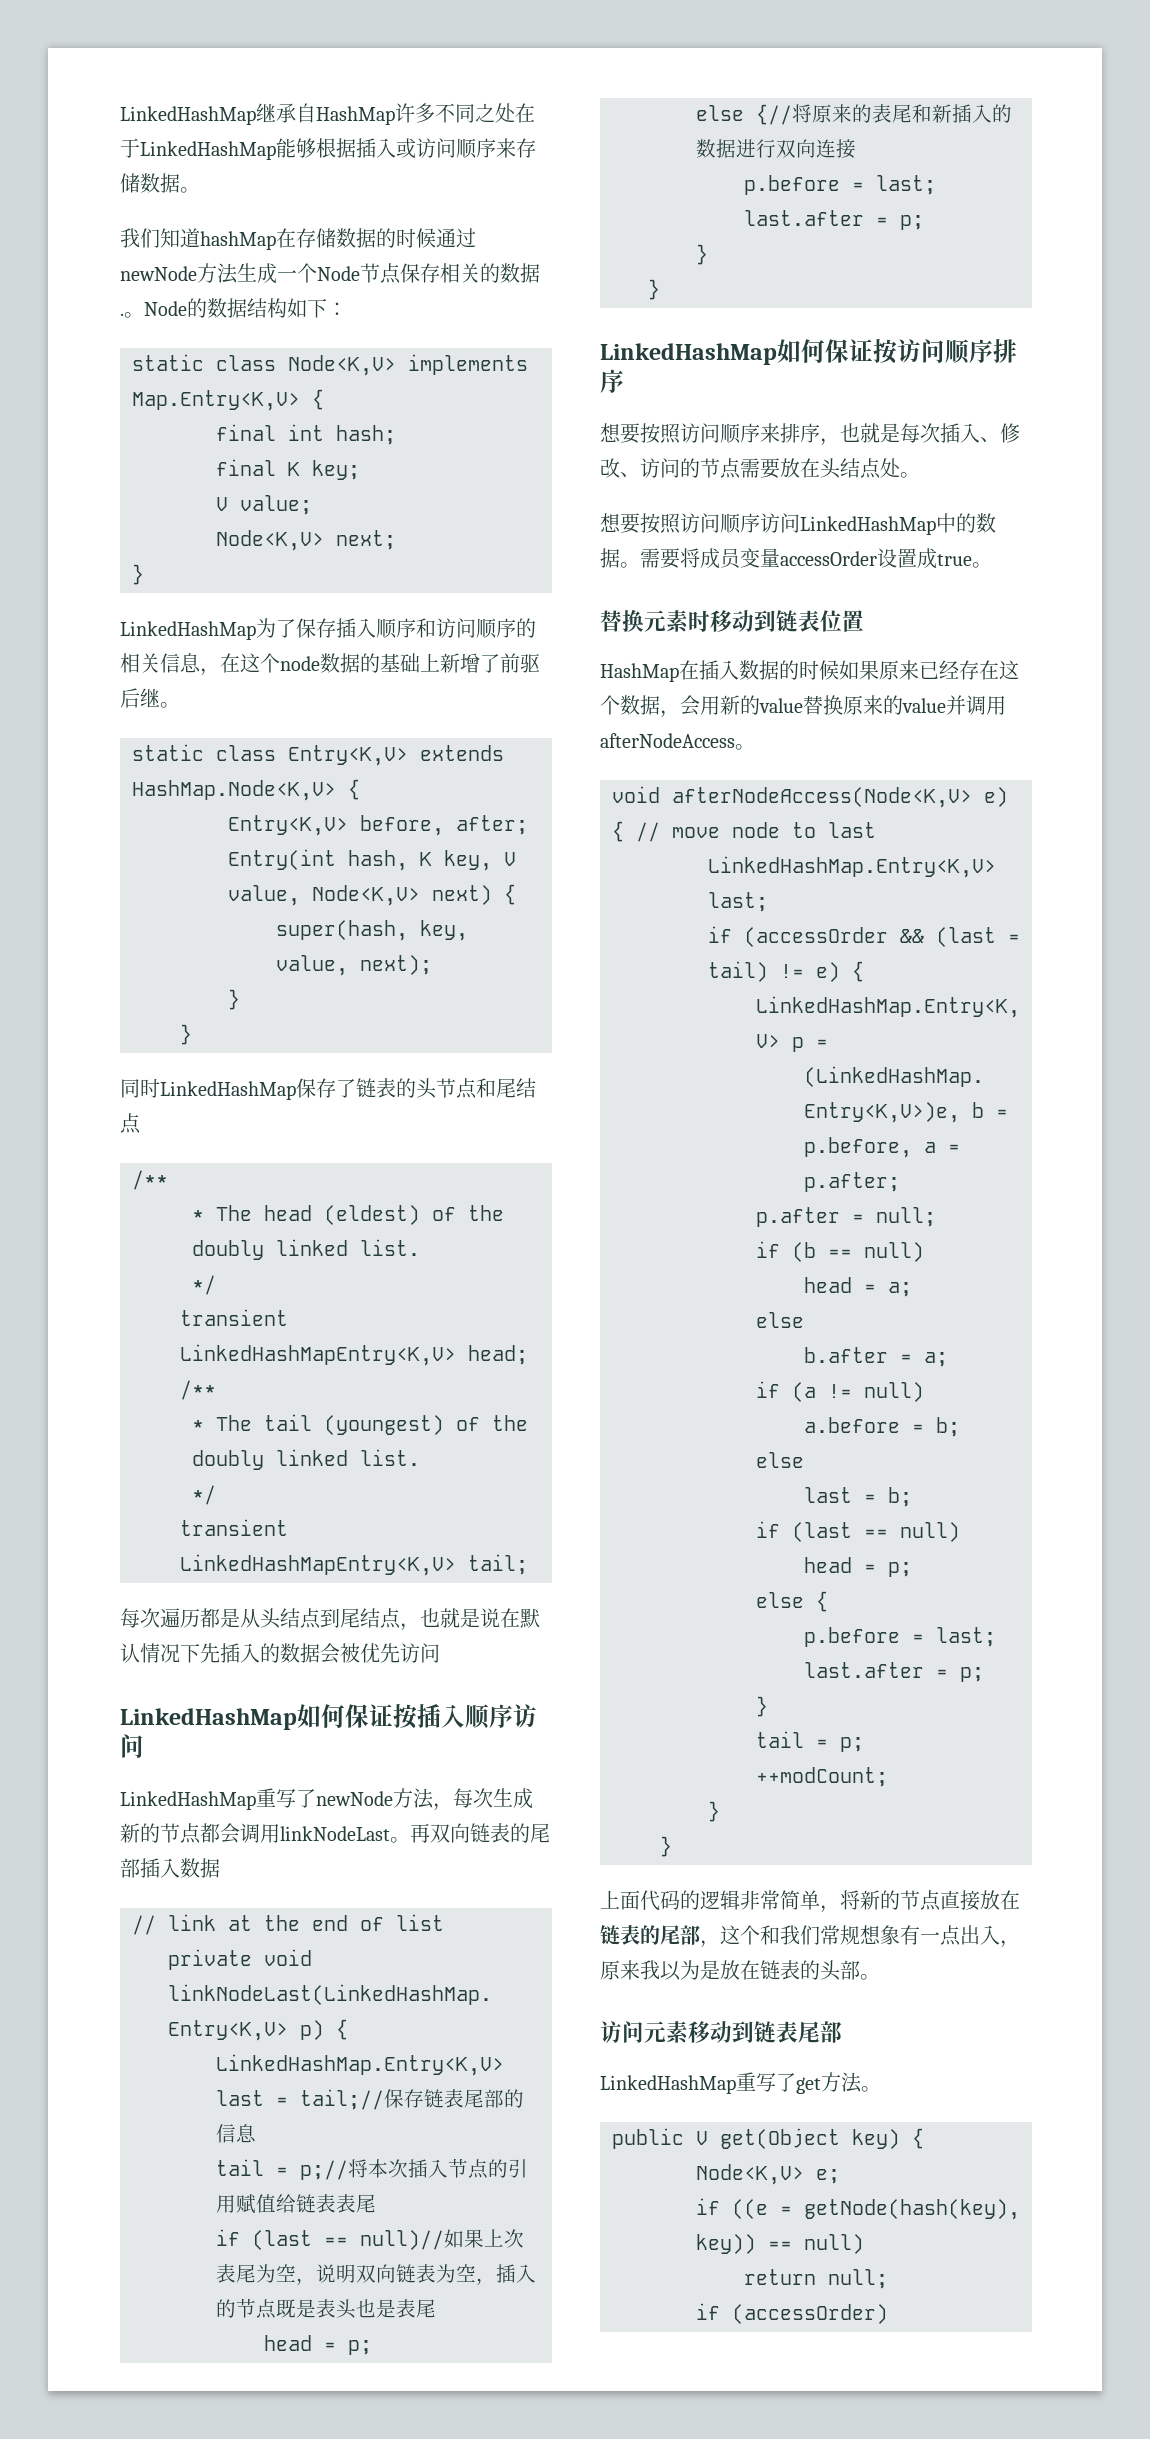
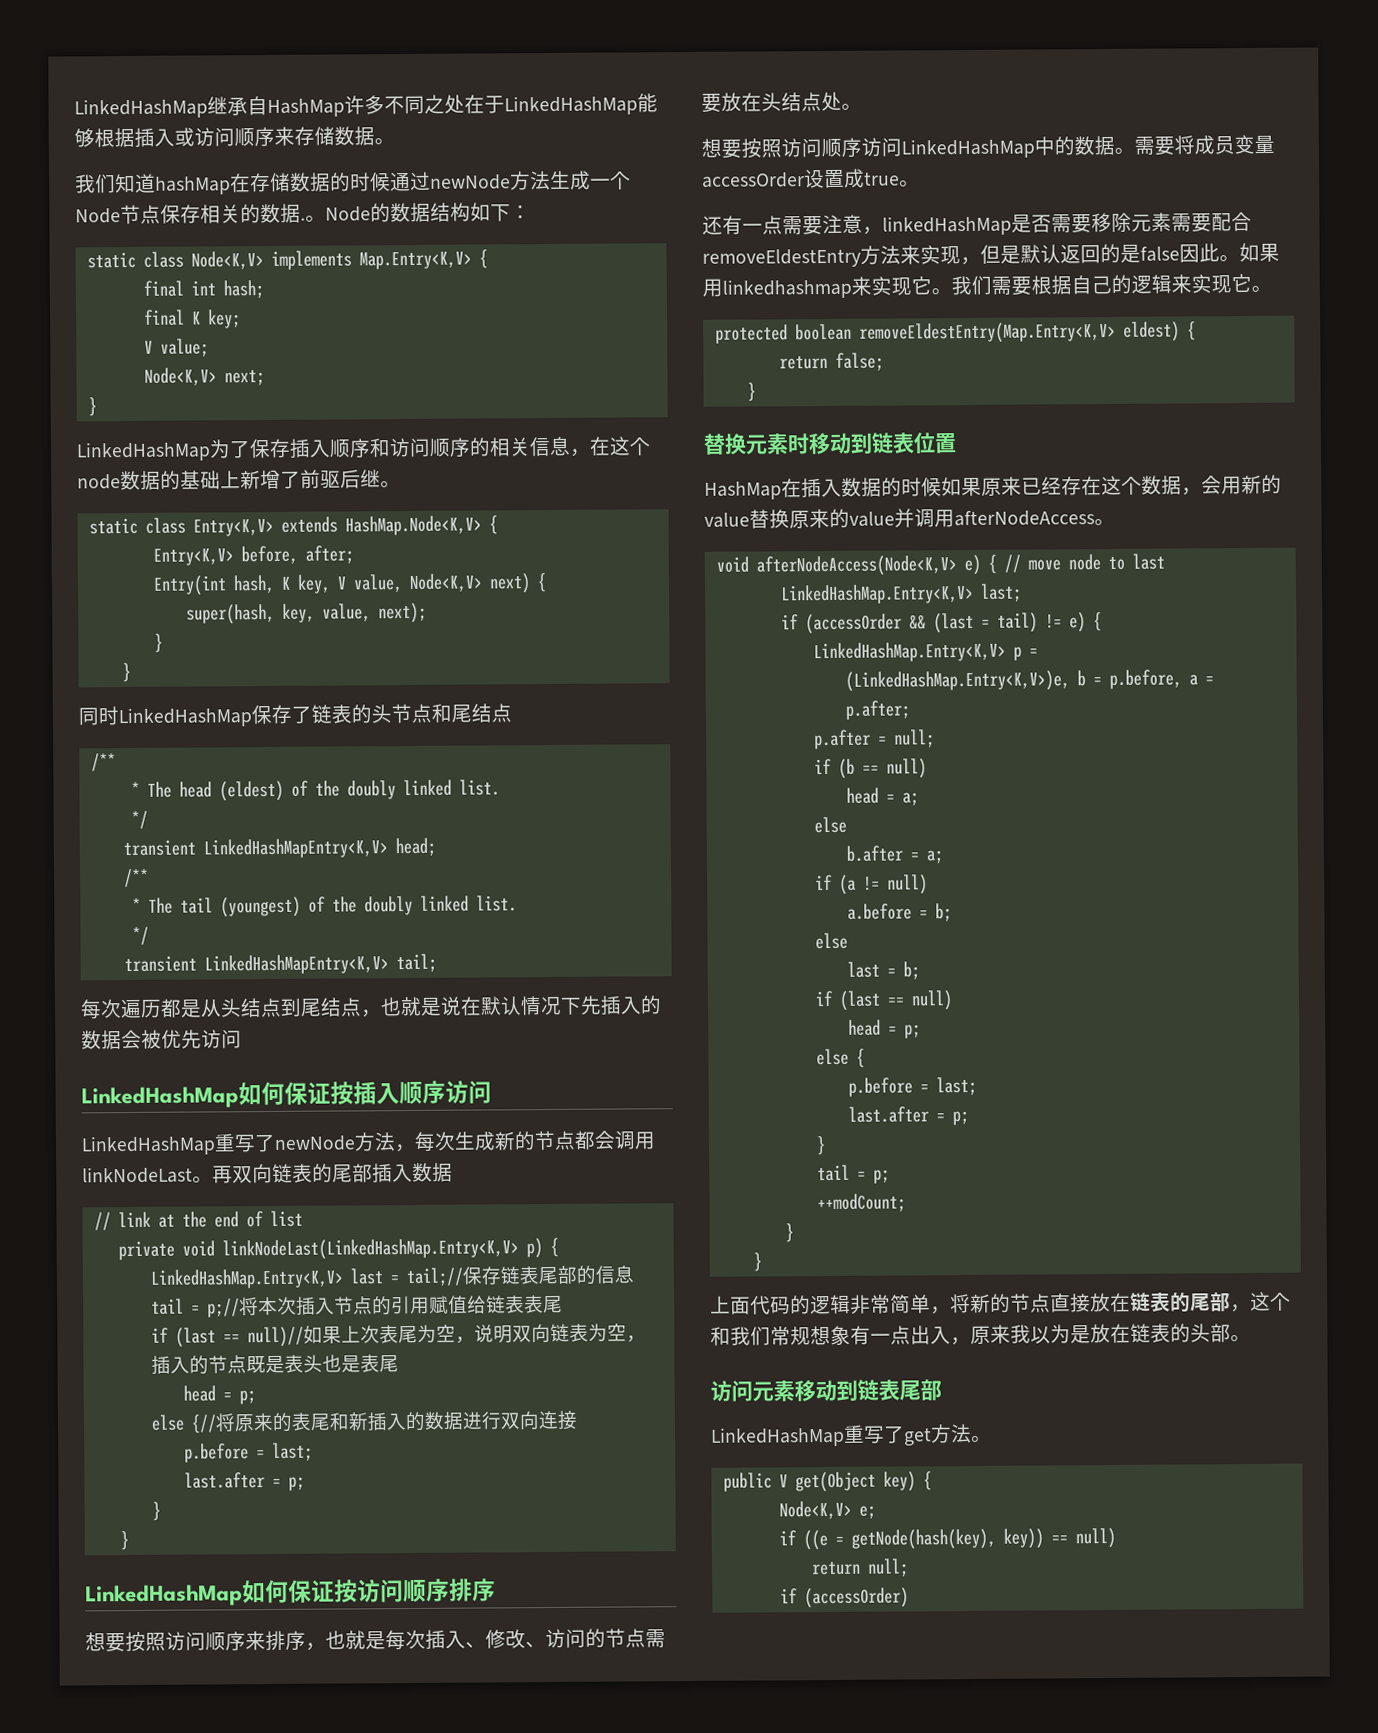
(992, 565) none -> [702,211,1252,236] [702,242,1280,268] [702,273,1272,299] [714,321,1196,344] [778,352,884,371] [746,382,756,402] // 还有一点需要注意，linkedHashMap是否需要移除元素需要配合removeEldestEntry方法来实现，但是默认返回的是false因此。如果用linkedhashmap来实现它。我们需要根据自己的逻辑来实现它。 // protected boolean removeEldestEntry(Map.Entry<K,V> eldest) { // return false; // }

